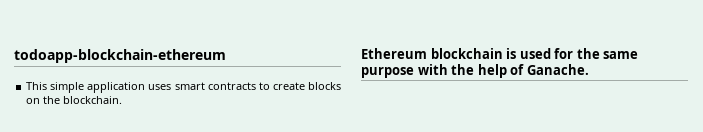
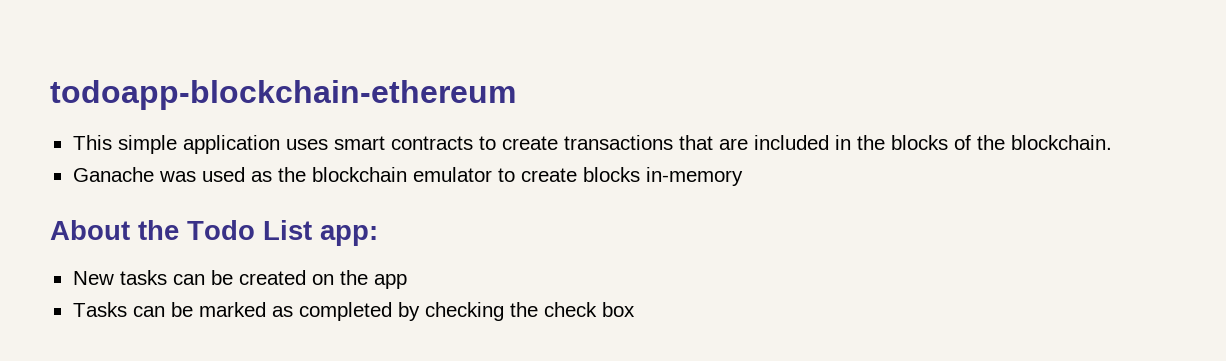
[308,82,342,90] [26,96,123,104] [361,48,639,59] [361,64,589,78] blocks on the blockchain. // Ethereum blockchain is used for the same purpose with the help of Ganache. -> [563,135,1112,150] [72,167,743,186] [50,220,378,246] [72,270,407,289] [72,302,635,321] transactions that are included in the blocks of the blockchain. // Ganache was used as the blockchain emulator to create blocks in-memory // About the Todo List app: // New tasks can be created on the app // Tasks can be marked as completed by checking the check box

